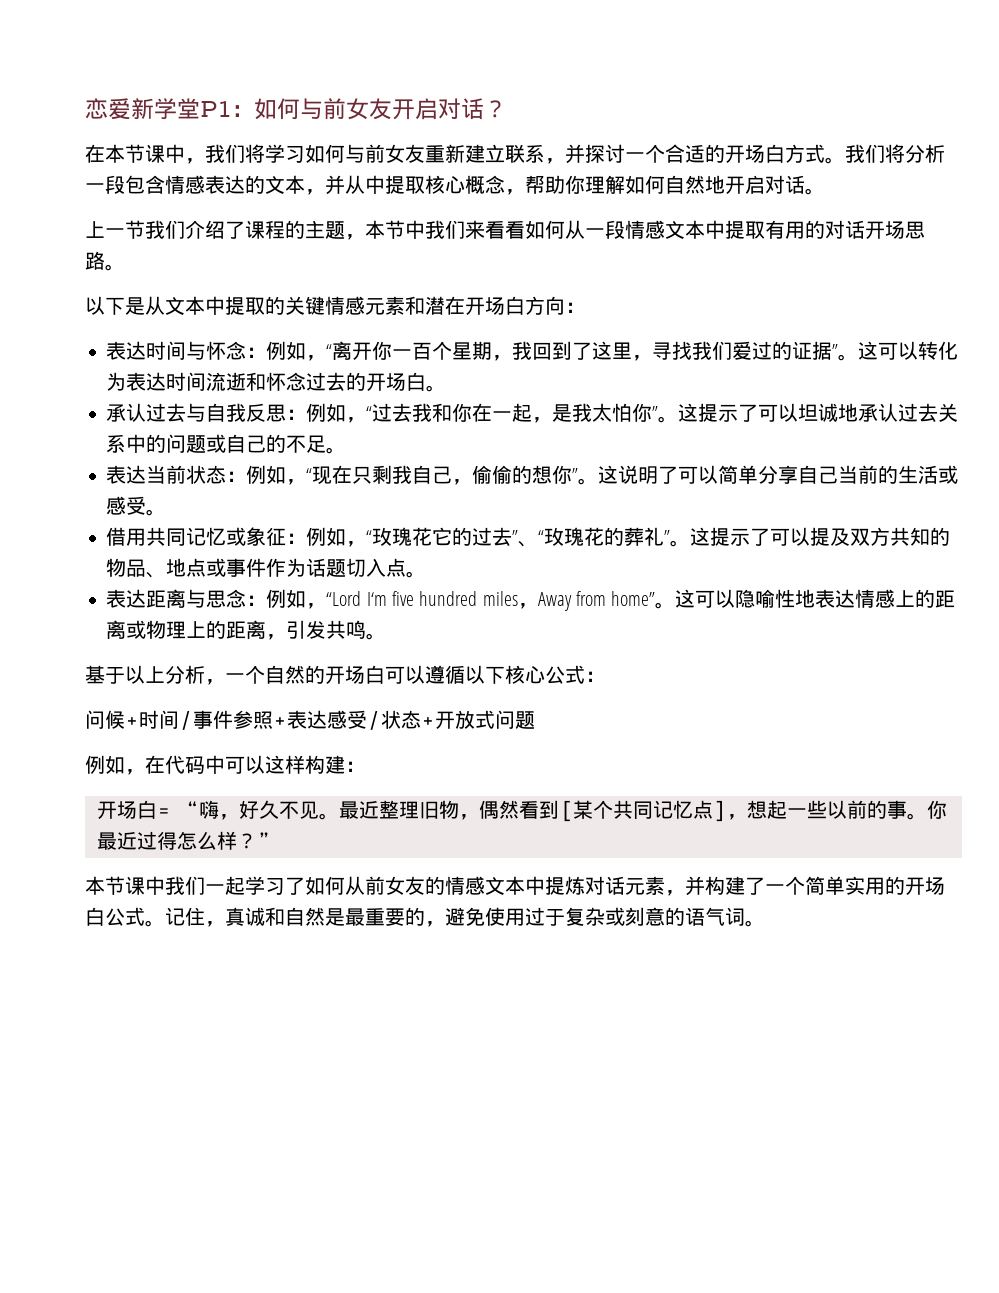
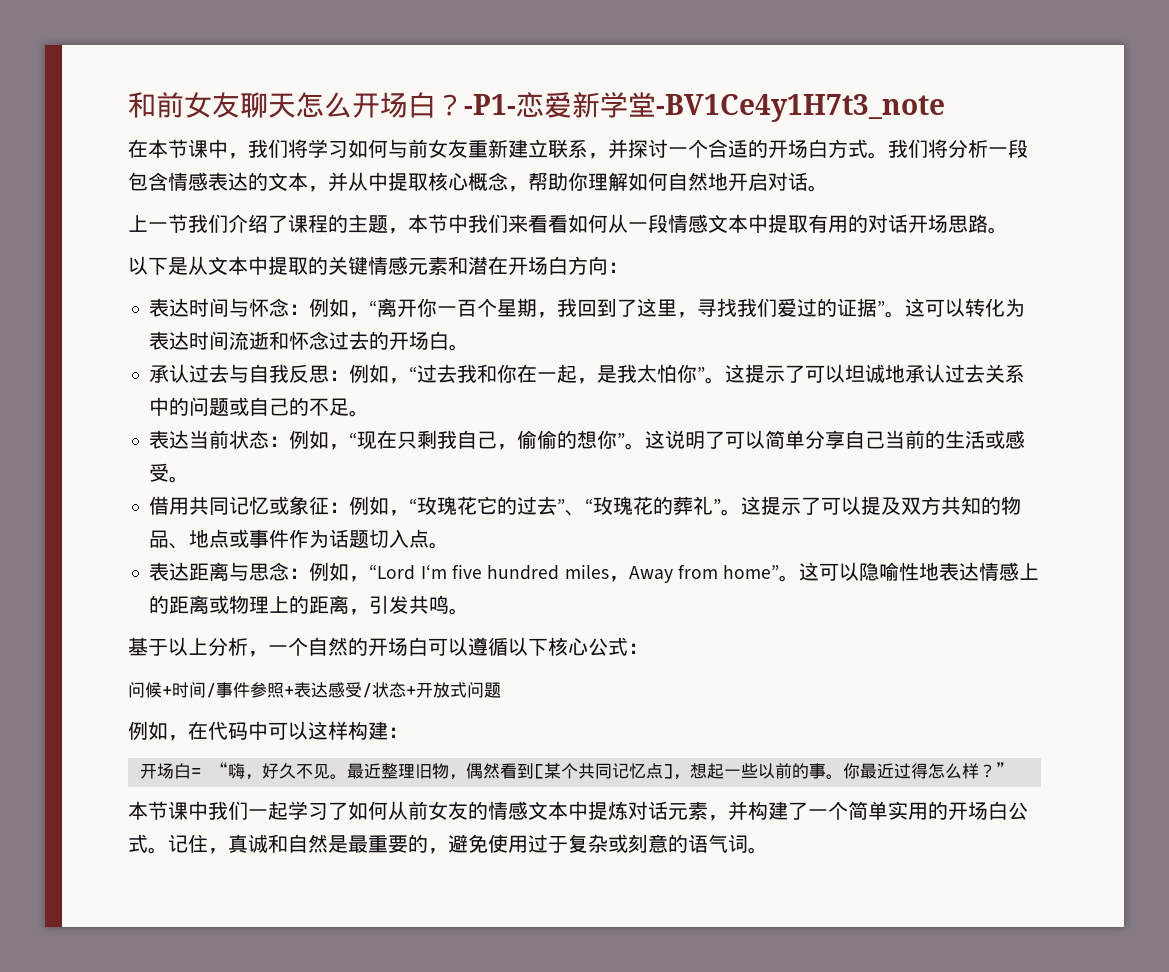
[85,98,507,120] 恋爱新学堂P1：如何与前女友开启对话？ -> [128,92,945,122] 和前女友聊天怎么开场白？-P1-恋爱新学堂-BV1Ce4y1H7t3_note

